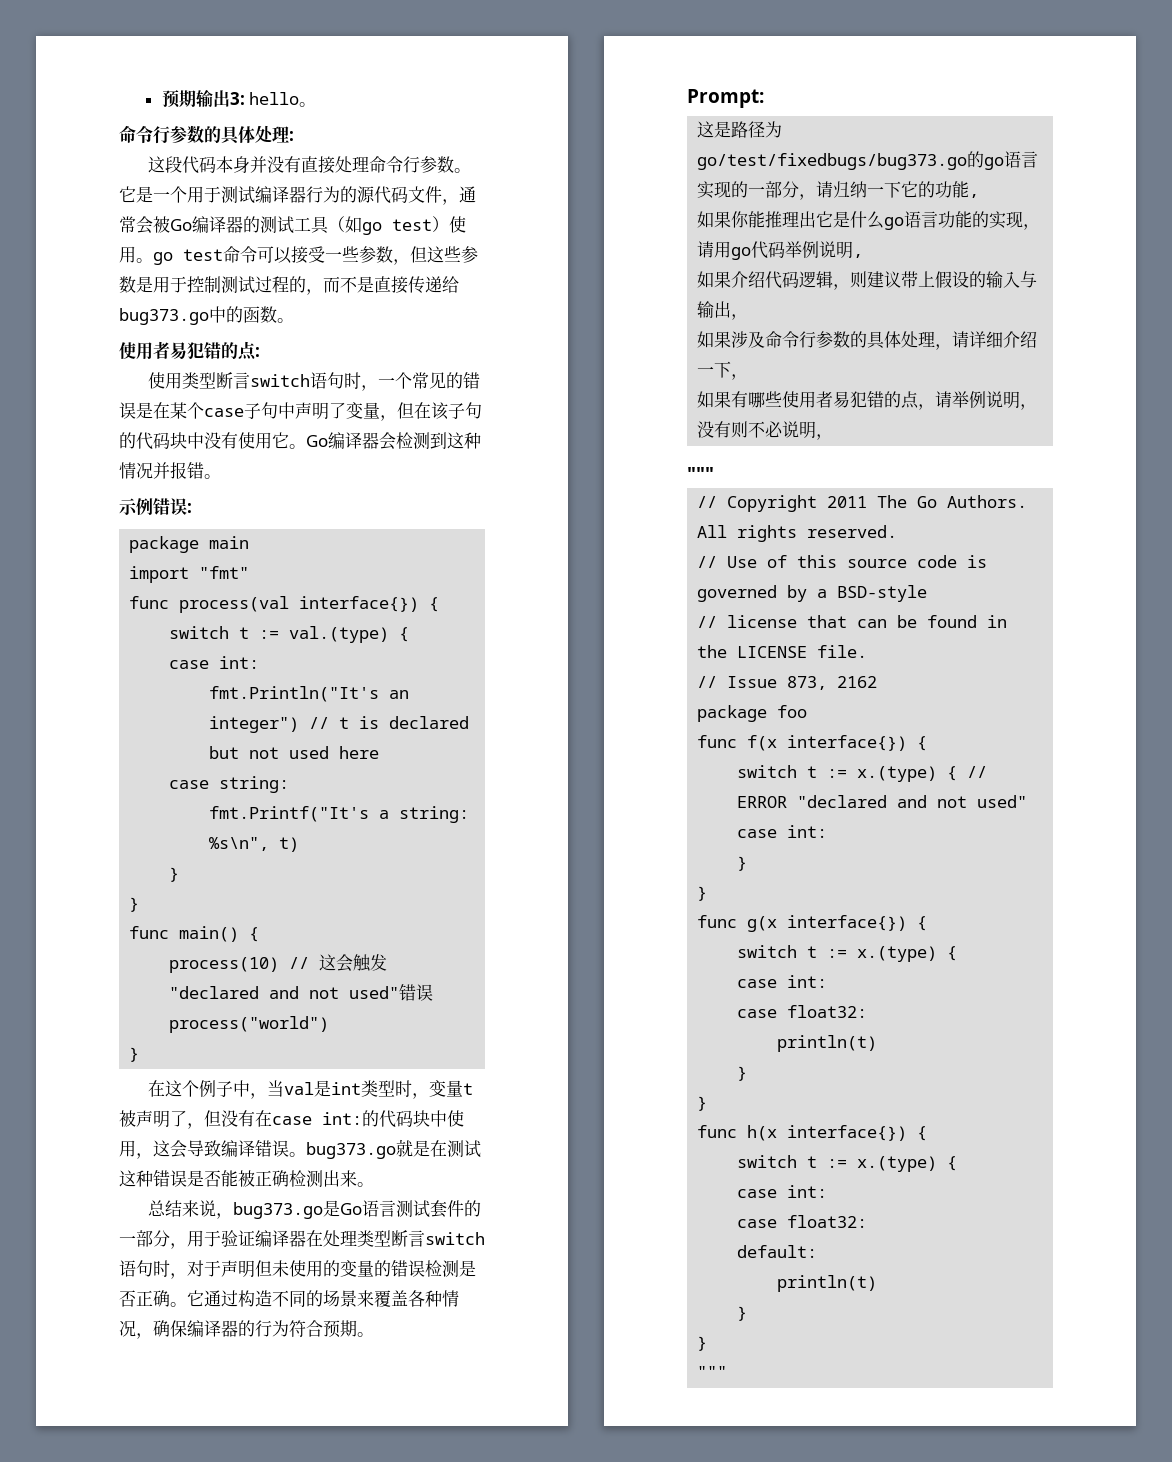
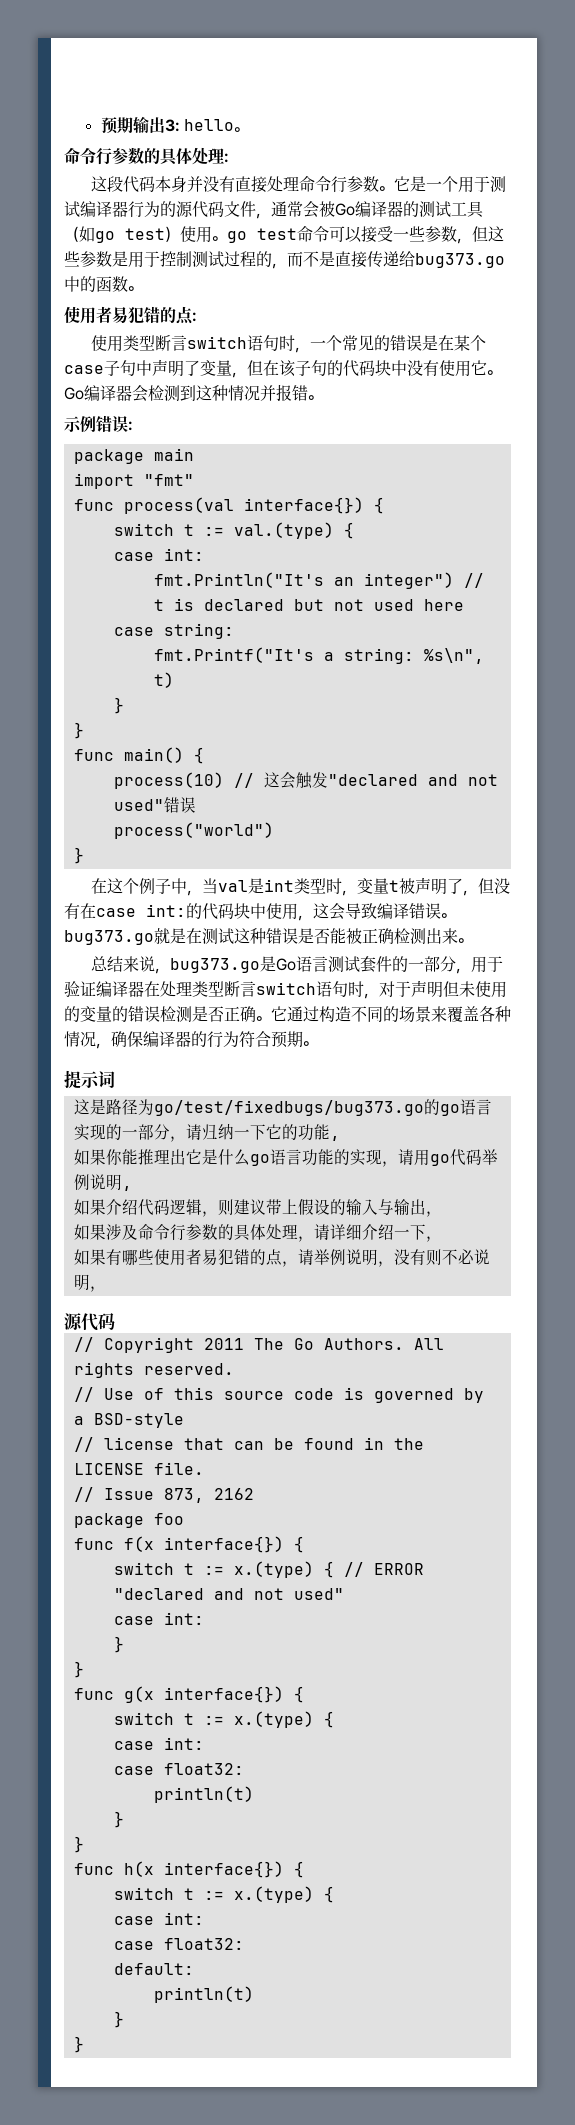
[687,89,764,108] Prompt: -> [64,1070,115,1089] 提示词
[687,467,714,481] """ -> [64,1313,115,1331] 源代码
[697,1366,728,1378] // """ -> (84, 2044) none

